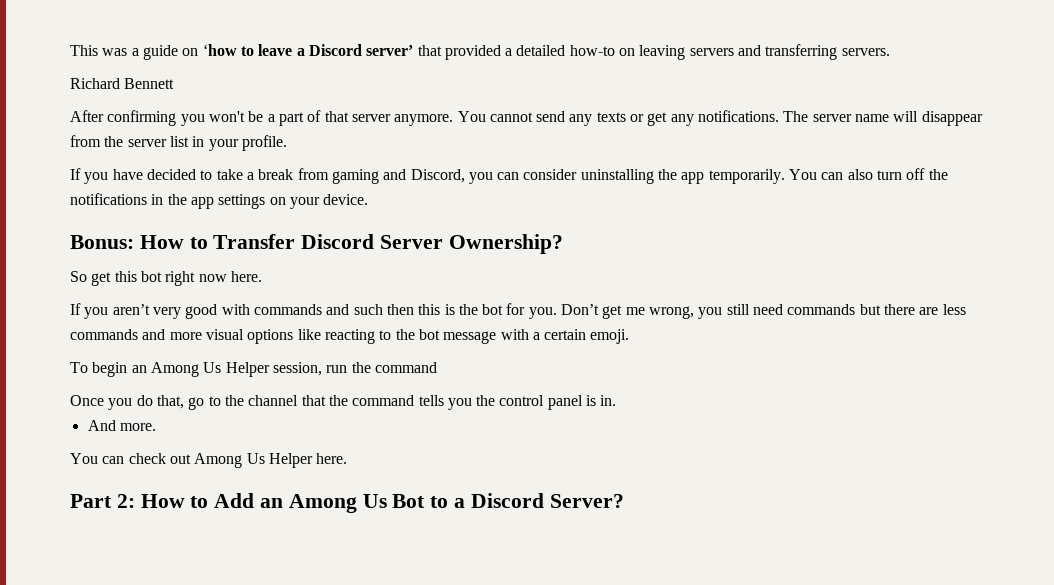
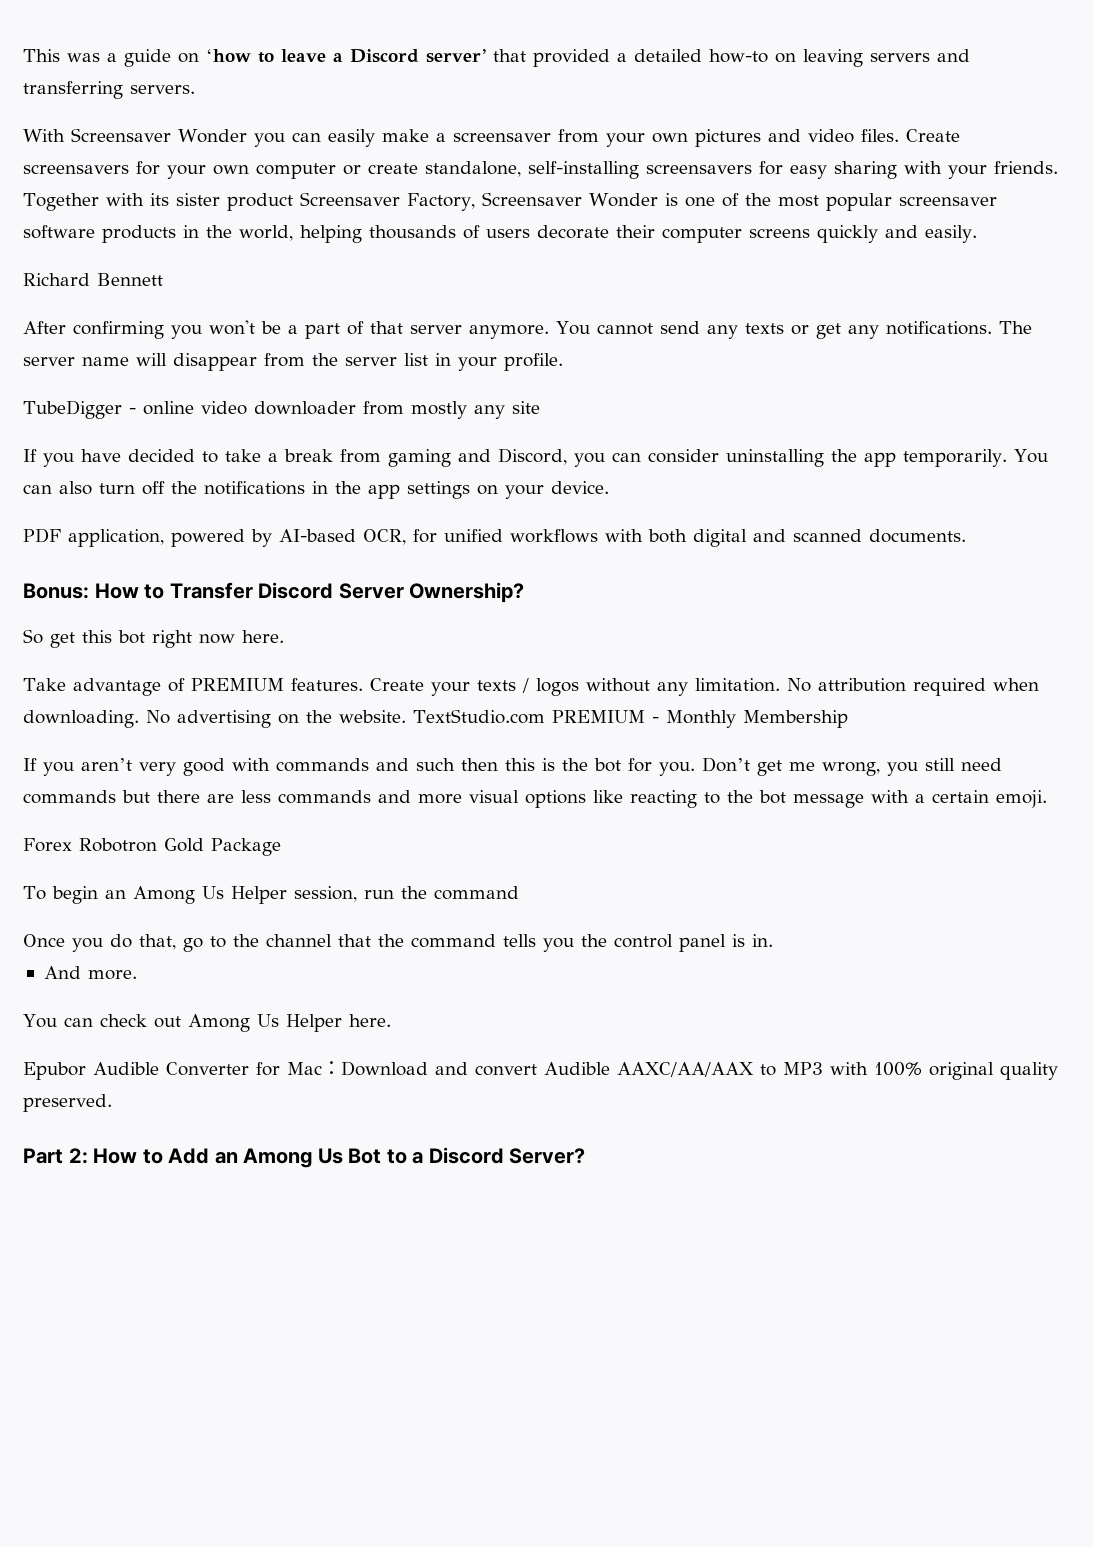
(890, 52) none -> [23,128,960,147] [23,161,1058,179] [23,192,997,211] [23,225,977,243] // With Screensaver Wonder you can easily make a screensaver from your own pictures and video files. Create screensavers for your own computer or create standalone, self-installing screensavers for easy sharing with your friends. Together with its sister product Screensaver Factory, Screensaver Wonder is one of the most popular screensaver software products in the world, helping thousands of users decorate their computer screens quickly and easily.
(287, 143) none -> [23,400,540,419] // TubeDigger - online video downloader from mostly any site
(369, 199) none -> [23,528,966,547] // PDF application, powered by AI-based OCR, for unified workflows with both digital and scanned documents.
(262, 276) none -> [23,678,1039,696] [23,709,848,728] // Take advantage of PREMIUM features. Create your texts / logos without any limitation. No attribution required when downloading. No advertising on the website. TextStudio.com PREMIUM - Monthly Membership
(630, 336) none -> [23,838,281,856] // Forex Robotron Gold Package
(348, 458) none -> [23,1061,1058,1080] [23,1094,112,1112] // Epubor Audible Converter for Mac：Download and convert Audible AAXC/AA/AAX to MP3 with 100% original quality preserved.

